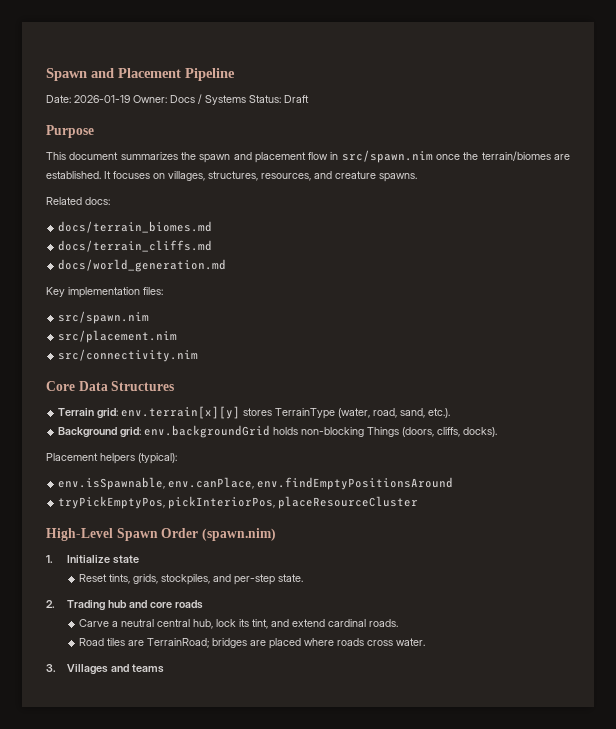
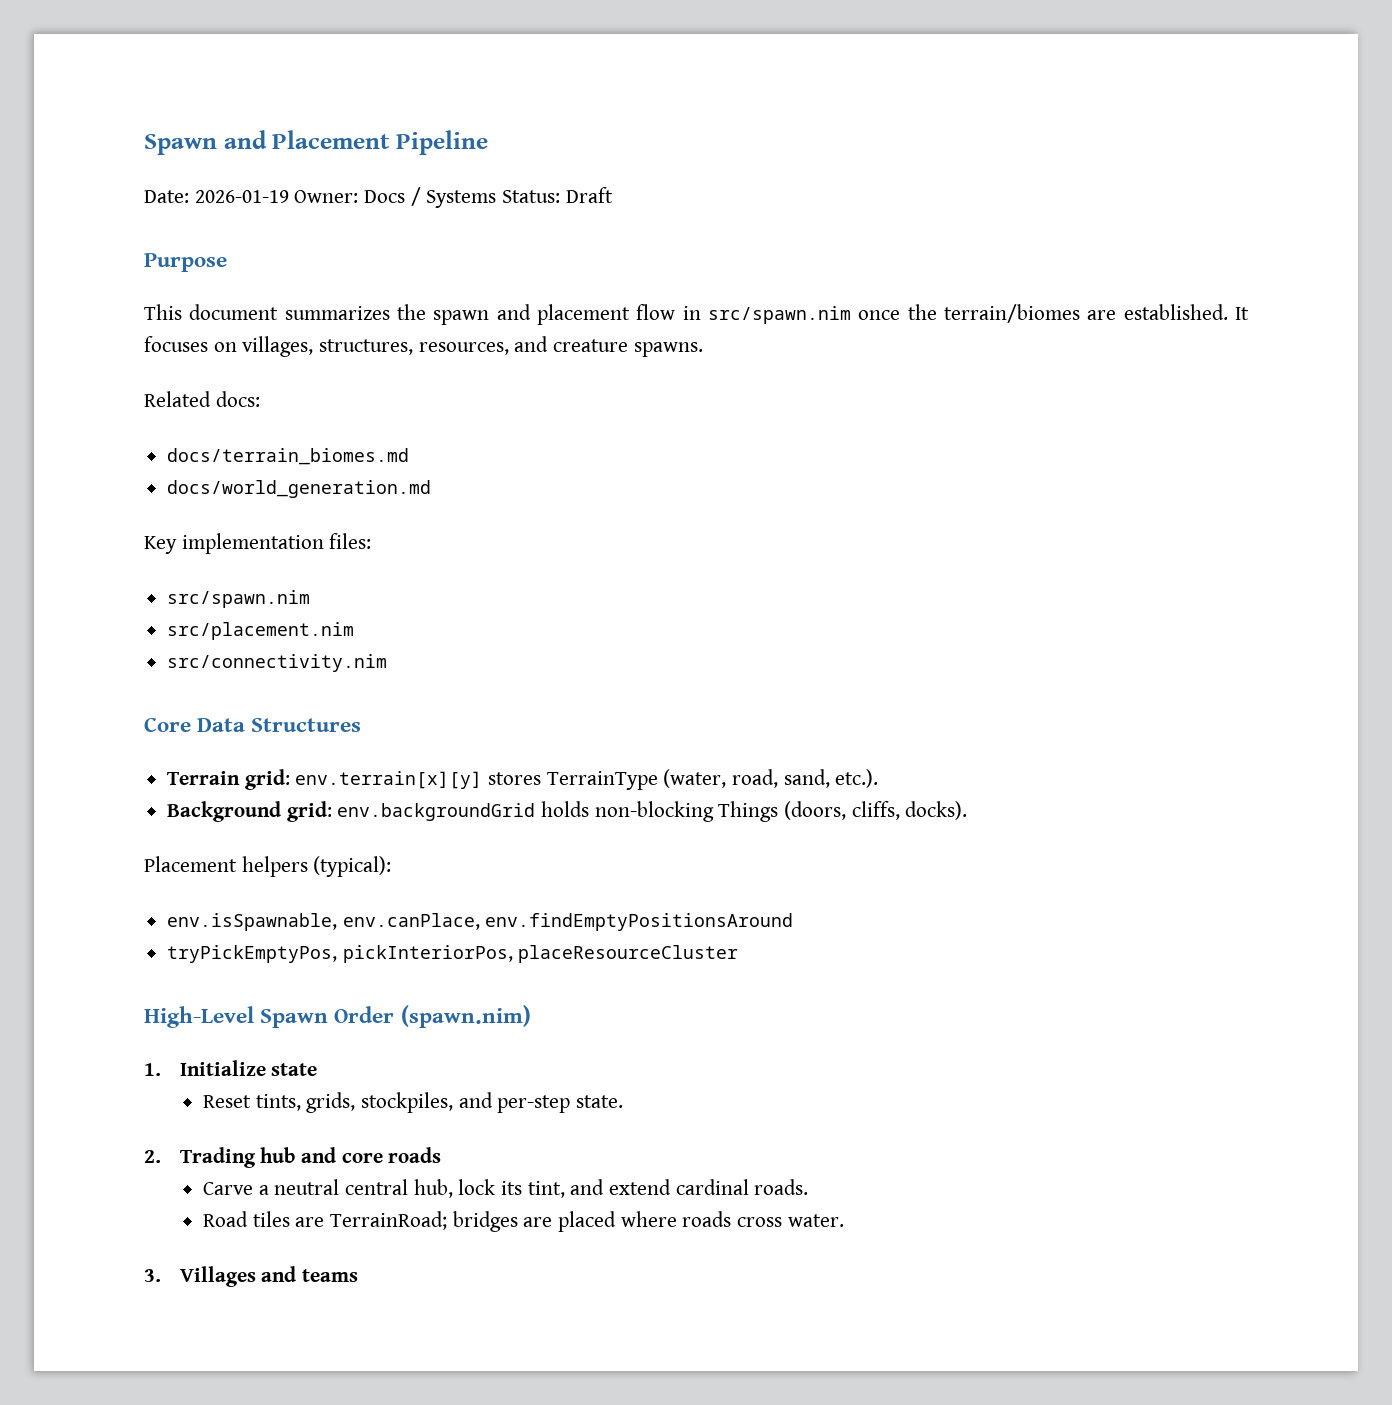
[58,240,213,252] // docs/terrain_cliffs.md -> (410, 456) none

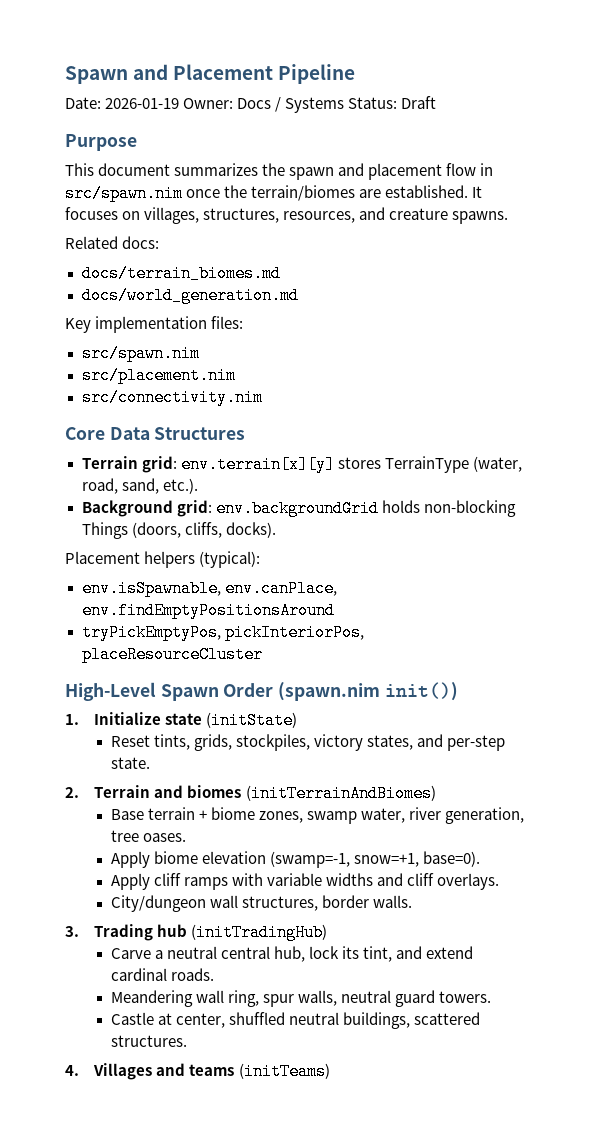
[400,1005,531,1028] (spawn.nim) -> [278,682,458,701] (spawn.nim init())
(318, 1069) none -> [206,712,298,729] (initState)
(453, 1102) none -> [314,734,414,751] victory states,
[179,1147,442,1168] Trading hub and core roads -> [94,785,436,802] [110,807,525,824] [110,830,186,842] [110,851,481,868] [110,873,500,890] [110,895,413,912] [65,924,328,941] Terrain and biomes (initTerrainAndBiomes) // Base terrain + biome zones, swamp water, river generation, tree oases. // Apply biome elevation (swamp=-1, snow=+1, base=0). // Apply cliff ramps with variable widths and cliff overlays. // City/dungeon wall structures, border walls. // 3. Trading hub (initTradingHub)
[202,1211,844,1232] [144,1269,161,1282] Road tiles are TerrainRoad; bridges are placed where roads cross water. // 3. -> [110,990,492,1007] [110,1012,481,1029] [110,1035,187,1047] [65,1065,79,1076] Meandering wall ring, spur walls, neutral guard towers. // Castle at center, shuffled neutral buildings, scattered structures. // 4.
(359, 1275) none -> [238,1063,330,1080] (initTeams)

